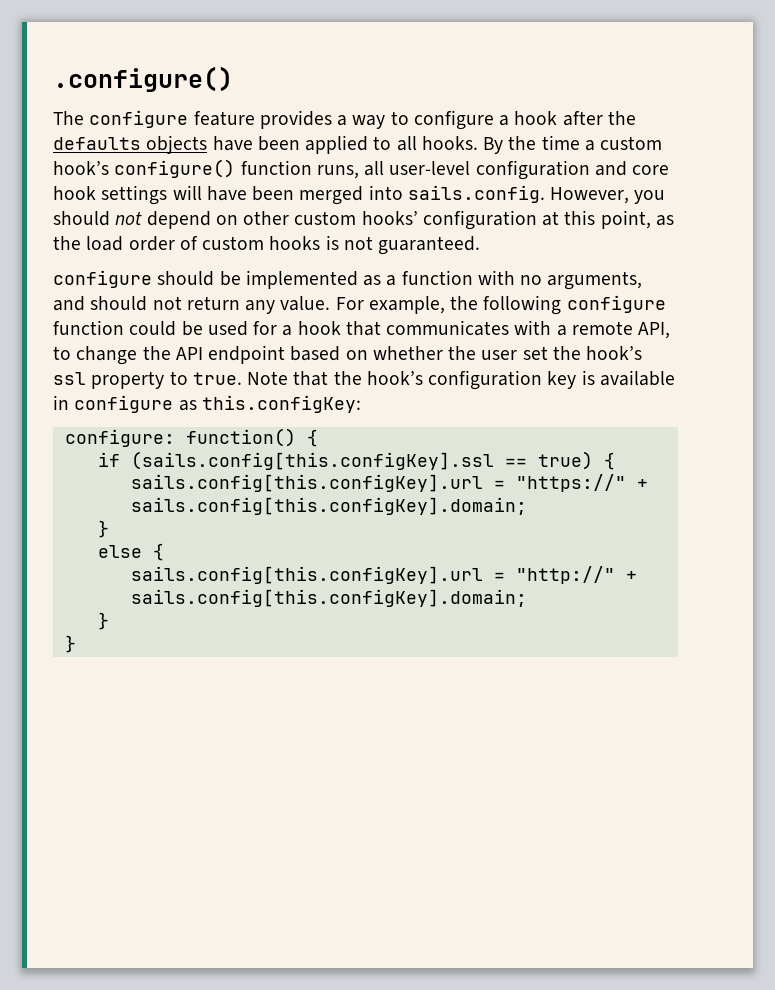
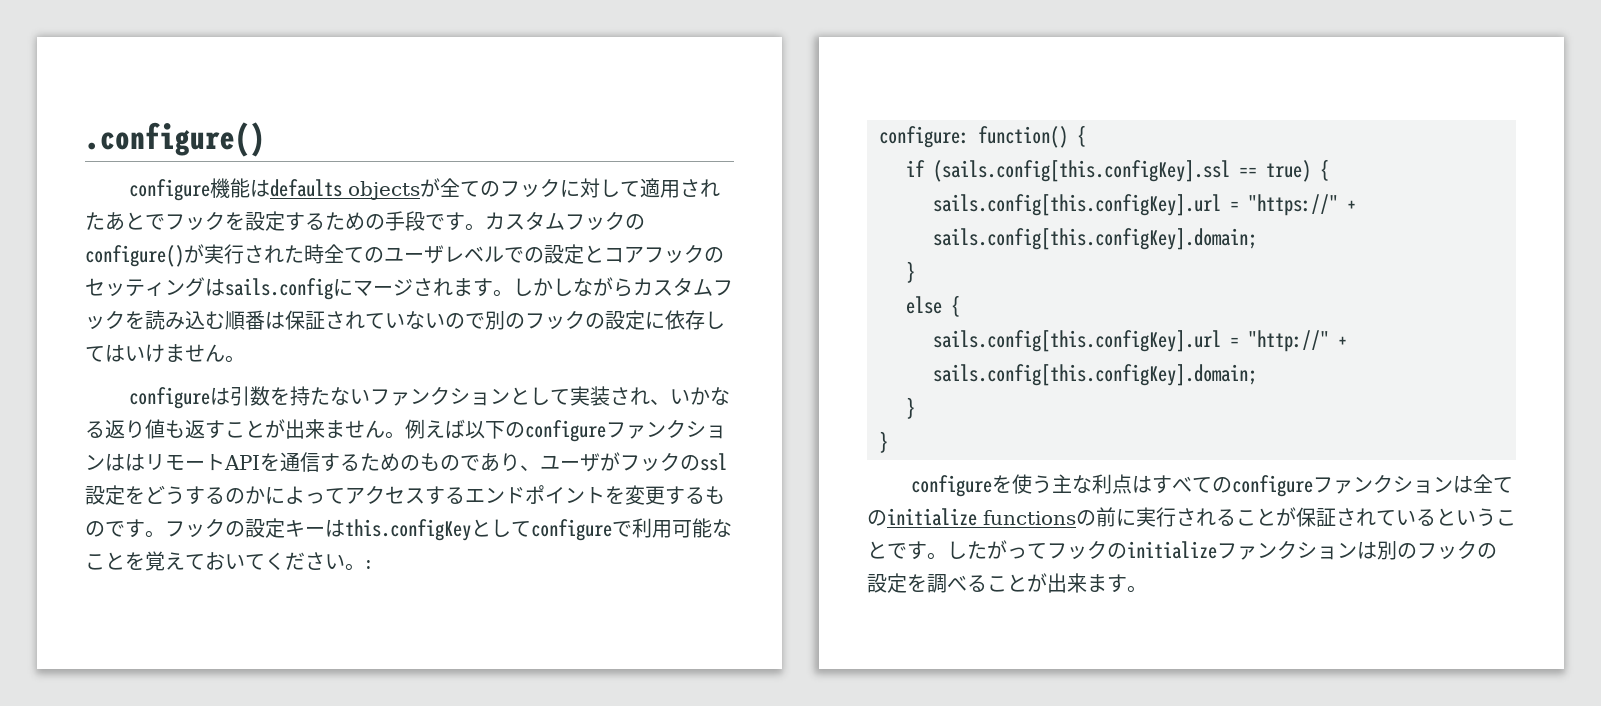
[53,110,636,130] [53,135,663,154] [53,159,670,180] [53,185,666,205] [53,210,674,230] [53,235,481,255] [53,270,643,290] [53,295,666,315] [53,320,671,339] [53,345,643,365] [53,370,675,390] [53,395,361,413] The configure feature provides a way to configure a hook after the defaults objects have been applied to all hooks. By the time a custom hook’s configure() function runs, all user-level configuration and core hook settings will have been merged into sails.config. However, you should not depend on other custom hooks’ configuration at this point, as the load order of custom hooks is not guaranteed. // configure should be implemented as a function with no arguments, and should not return any value. For example, the following configure function could be used for a hook that communicates with a remote API, to change the API endpoint based on whether the user set the hook’s ssl property to true. Note that the hook’s configuration key is available in configure as this.configKey: -> [128,178,720,201] [85,211,645,231] [85,244,724,267] [85,277,733,300] [85,310,725,330] [85,344,245,363] [128,386,730,409] [85,419,726,442] [85,452,727,472] [85,485,725,505] [85,518,732,541] [85,551,372,571] configure機能はdefaults objectsが全てのフックに対して適用されたあとでフックを設定するための手段です。カスタムフックのconfigure()が実行された時全てのユーザレベルでの設定とコアフックのセッティングはsails.configにマージされます。しかしながらカスタムフックを読み込む順番は保証されていないので別のフックの設定に依存してはいけません。 // configureは引数を持たないファンクションとして実装され、いかなる返り値も返すことが出来ません。例えば以下のconfigureファンクションははリモートAPIを通信するためのものであり、ユーザがフックのssl設定をどうするのかによってアクセスするエンドポイントを変更するものです。フックの設定キーはthis.configKeyとしてconfigureで利用可能なことを覚えておいてください。:
(76, 644) none -> [910,474,1513,497] [867,507,1516,527] [867,540,1497,560] [867,573,1147,593] // configureを使う主な利点はすべてのconfigureファンクションは全てのinitialize functionsの前に実行されることが保証されているということです。したがってフックのinitializeファンクションは別のフックの設定を調べることが出来ます。

